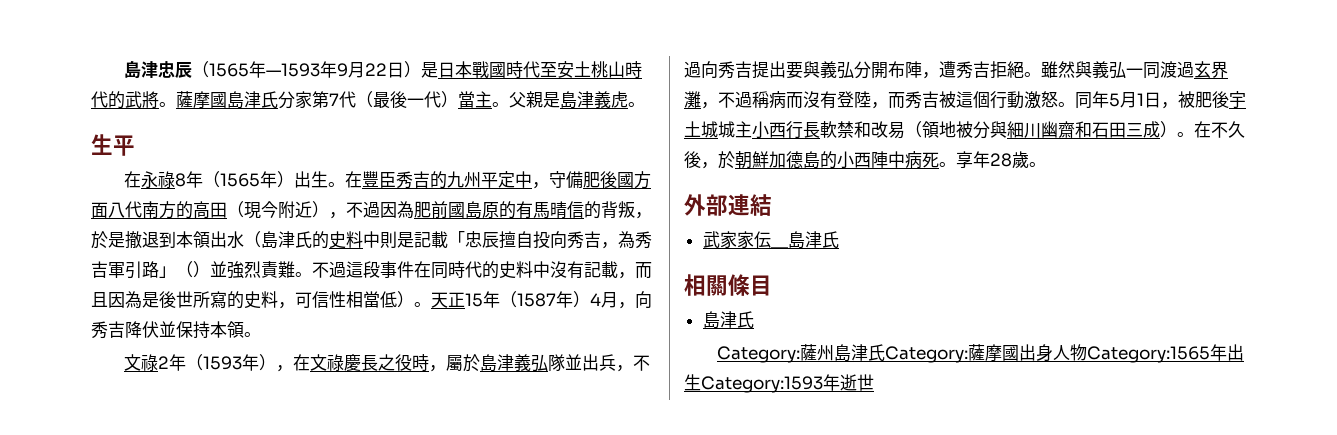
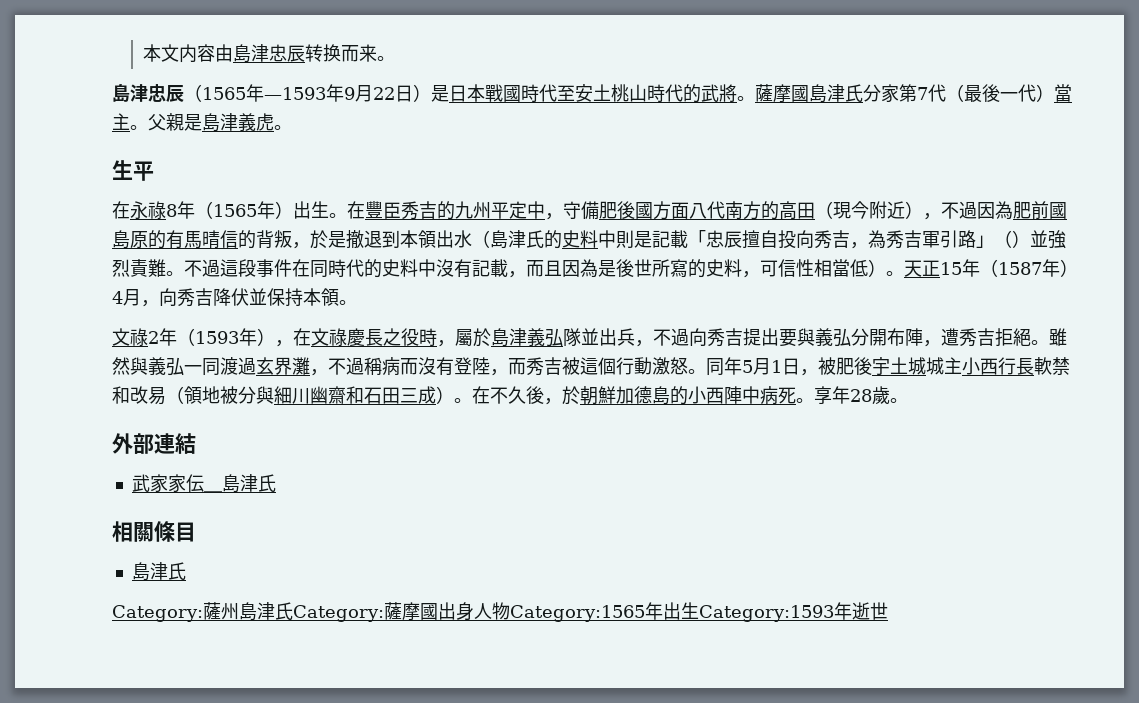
(124, 70) none -> [143,44,396,63] 本文内容由島津忠辰转换而来。 //

